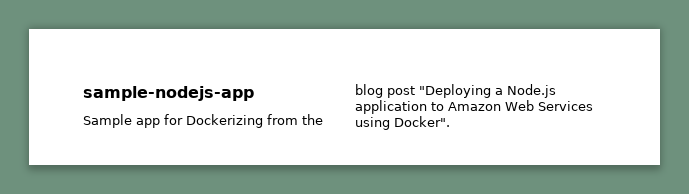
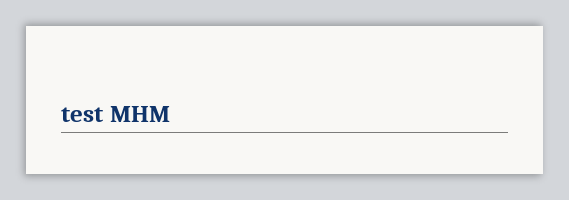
[83,86,254,101] [83,114,323,128] [355,84,556,98] [355,100,593,114] [355,116,450,130] sample-nodejs-app // Sample app for Dockerizing from the blog post "Deploying a Node.js application to Amazon Web Services using Docker". -> [61,106,170,122] test MHM

